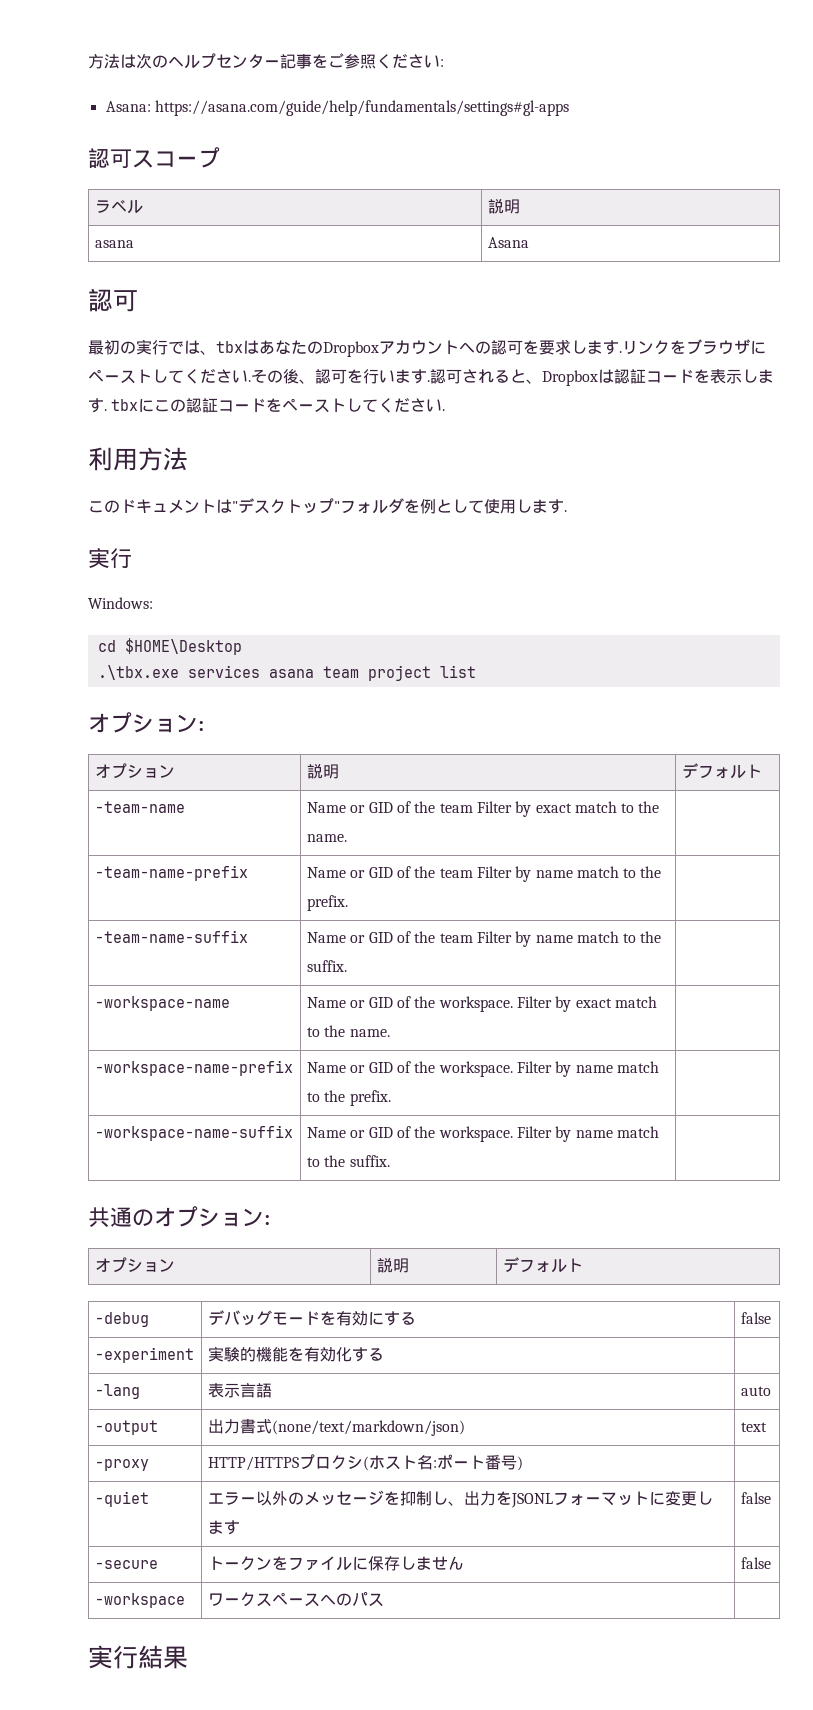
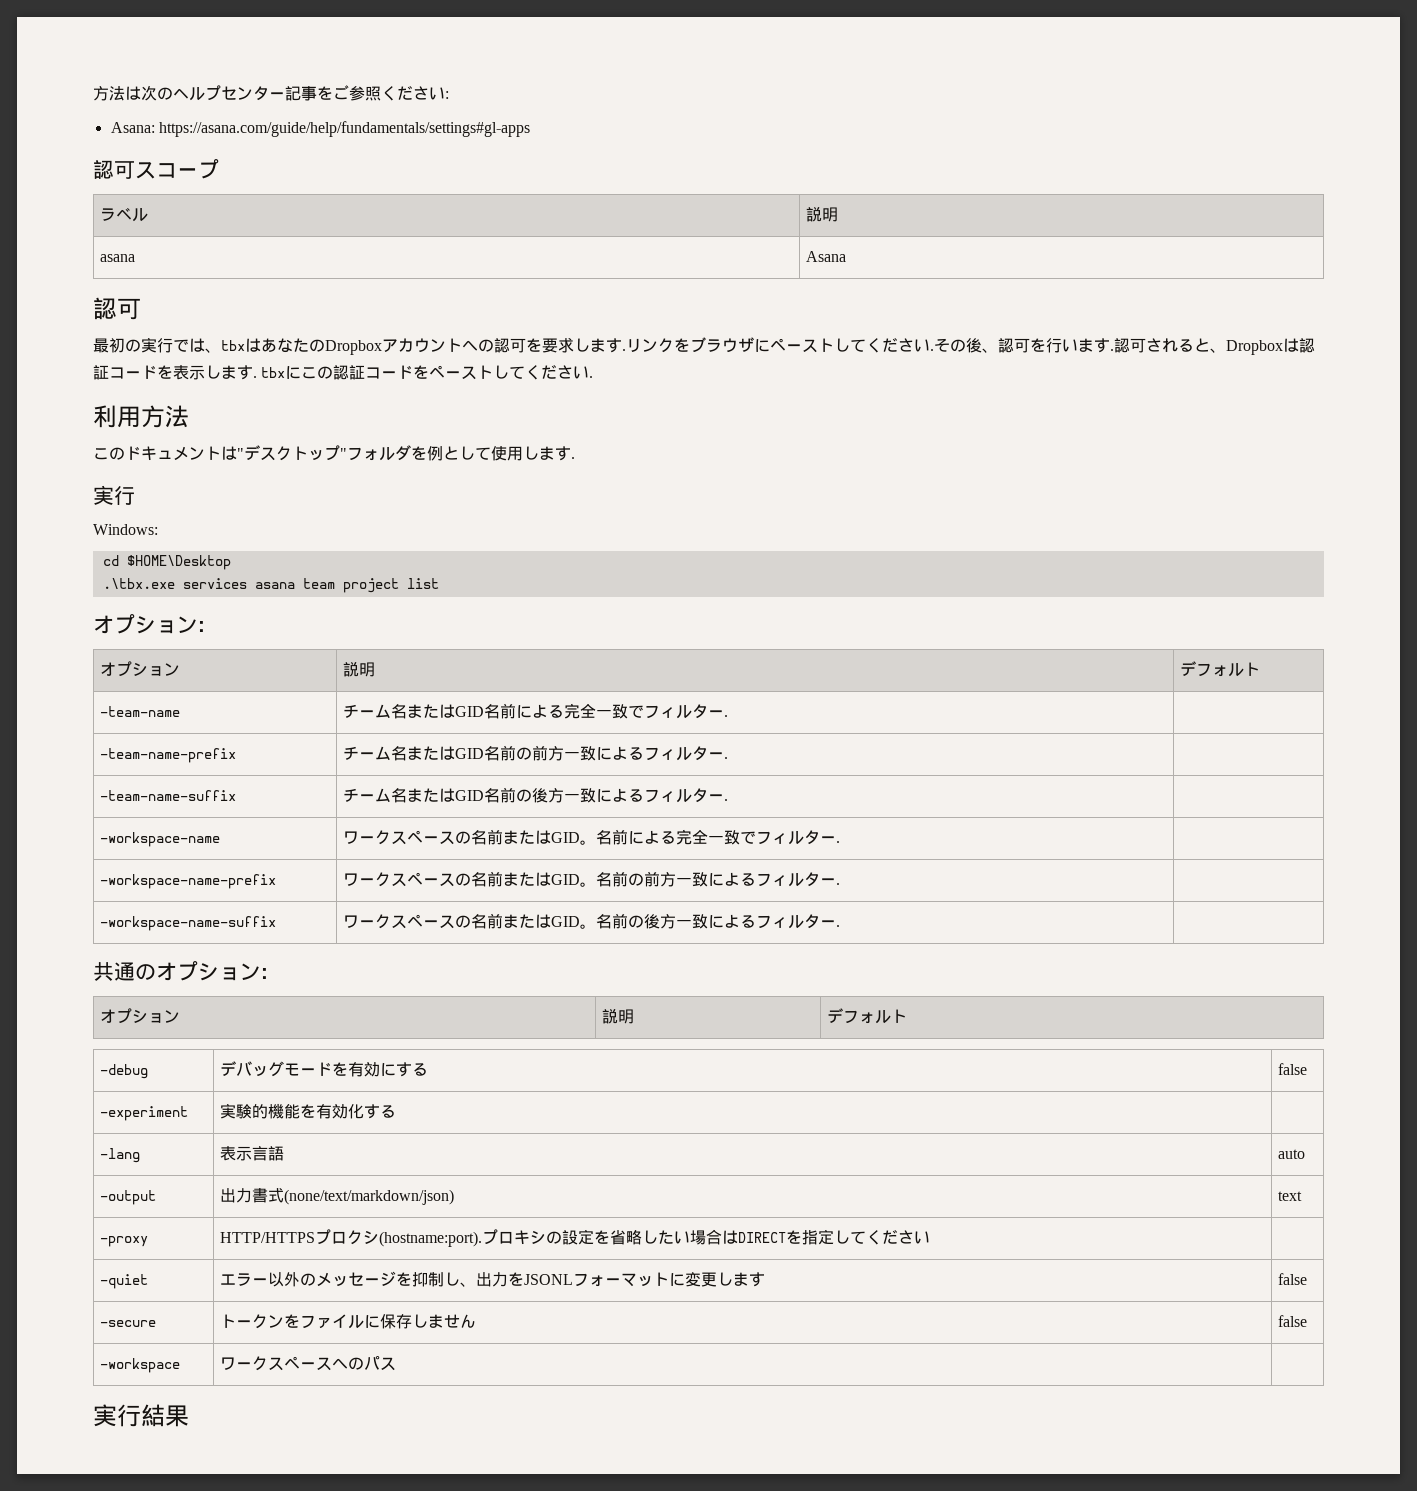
[306,801,660,817] [306,834,347,842] [94,865,248,881] [306,866,662,882] [306,895,348,911] [94,930,248,943] [306,931,662,947] [306,960,347,972] [94,996,230,1011] [306,996,657,1012] [306,1025,390,1037] [94,1060,293,1076] [306,1061,659,1077] [306,1090,391,1106] [94,1125,293,1141] [306,1126,659,1142] [306,1155,390,1167] Name or GID of the team Filter by exact match to the name. | // -team-name-prefix | Name or GID of the team Filter by name match to the prefix. | // -team-name-suffix | Name or GID of the team Filter by name match to the suffix. | // -workspace-name | Name or GID of the workspace. Filter by exact match to the name. | // -workspace-name-prefix | Name or GID of the workspace. Filter by name match to the prefix. | // -workspace-name-suffix | Name or GID of the workspace. Filter by name match to the suffix. -> [342,703,728,719] [99,748,236,763] [342,745,728,761] [99,790,236,801] [342,787,728,803] [99,832,220,847] [342,829,840,845] [99,874,276,889] [342,871,840,887] [99,916,276,931] [342,913,840,929] チーム名またはGID名前による完全一致でフィルター. | // -team-name-prefix | チーム名またはGID名前の前方一致によるフィルター. | // -team-name-suffix | チーム名またはGID名前の後方一致によるフィルター. | // -workspace-name | ワークスペースの名前またはGID。名前による完全一致でフィルター. | // -workspace-name-prefix | ワークスペースの名前またはGID。名前の前方一致によるフィルター. | // -workspace-name-suffix | ワークスペースの名前またはGID。名前の後方一致によるフィルター.
[362,1454,523,1471] (ホスト名:ポート番号) -> [378,1229,930,1247] (hostname:port).プロキシの設定を省略したい場合はDIRECTを指定してください

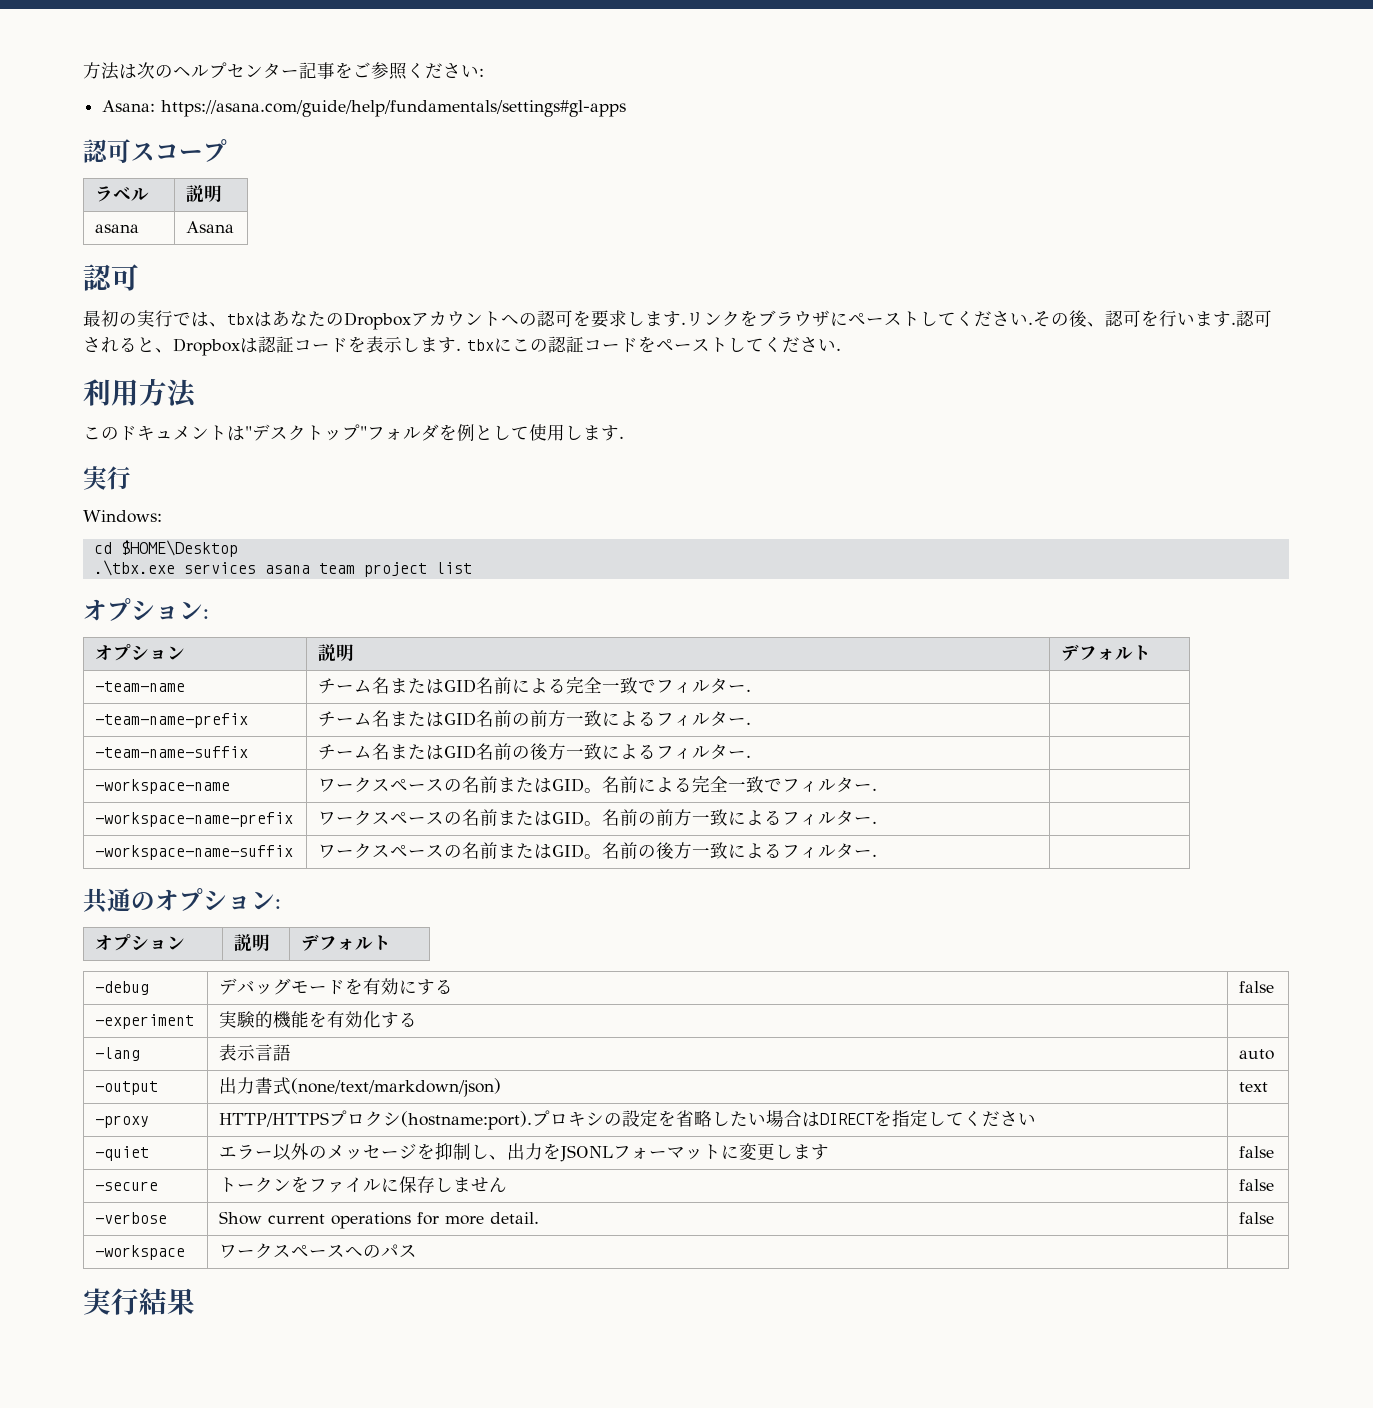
(1307, 1321) none -> [95,1212,168,1224] [219,1211,540,1229] [1239,1212,1275,1224] // -verbose | Show current operations for more detail. | false

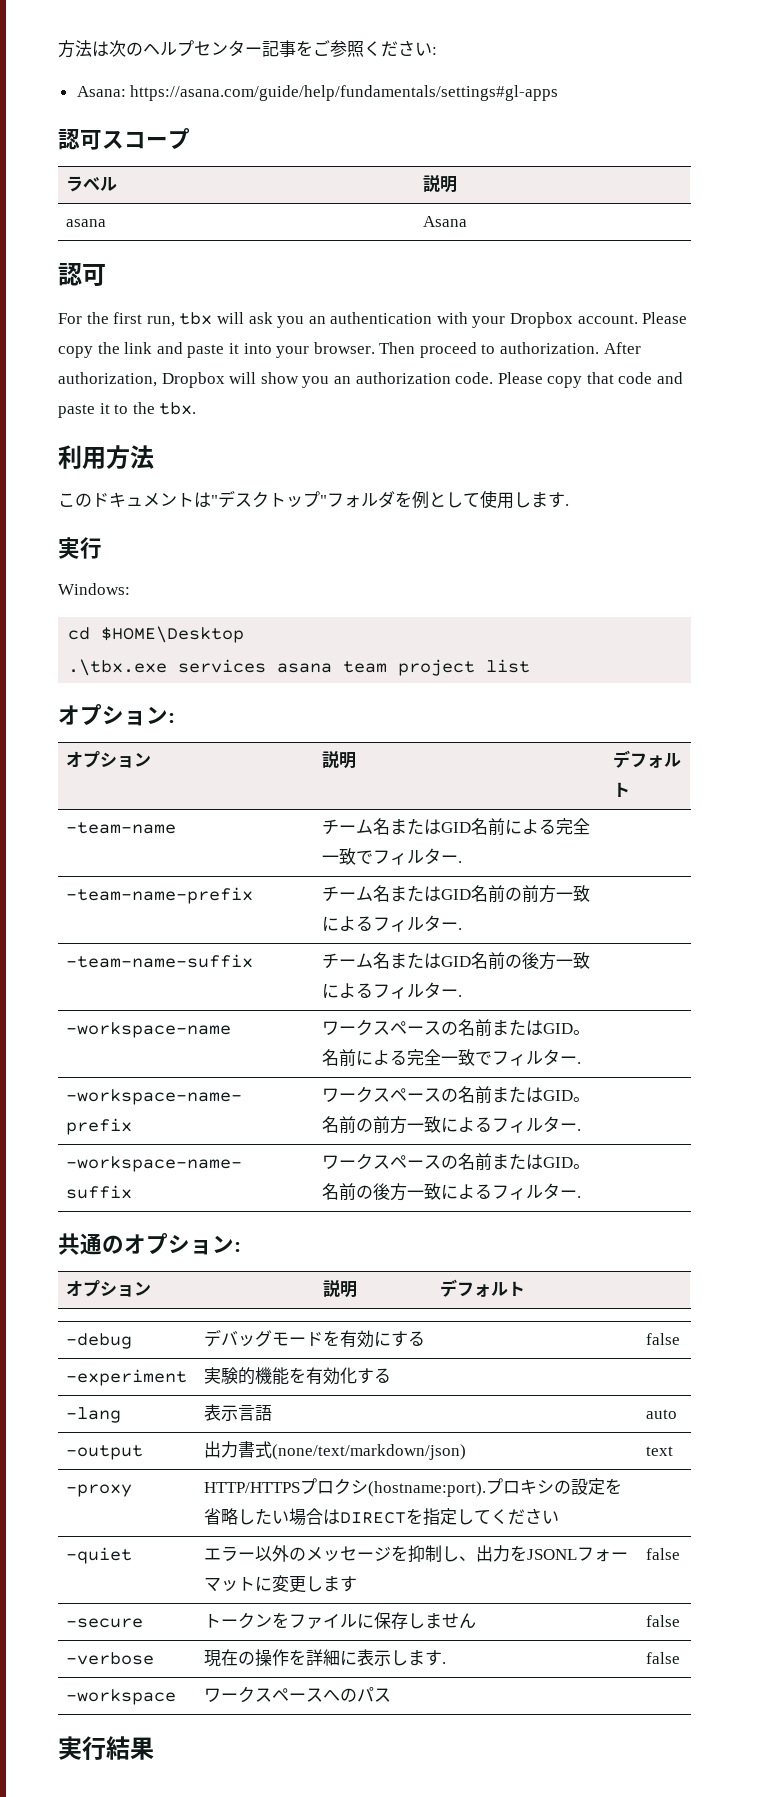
[83,310,1272,330] [83,336,841,356] 最初の実行では、tbxはあなたのDropboxアカウントへの認可を要求します.リンクをブラウザにペーストしてください.その後、認可を行います.認可されると、Dropboxは認証コードを表示します. tbxにこの認証コードをペーストしてください. -> [58,312,688,328] [58,342,641,358] [58,372,684,388] [58,402,197,418] For the first run, tbx will ask you an authentication with your Dropbox account. Please copy the link and paste it into your browser. Then proceed to authorization. After authorization, Dropbox will show you an authorization code. Please copy that code and paste it to the tbx.
[219,1211,540,1229] Show current operations for more detail. -> [204,1649,447,1667] 現在の操作を詳細に表示します.

